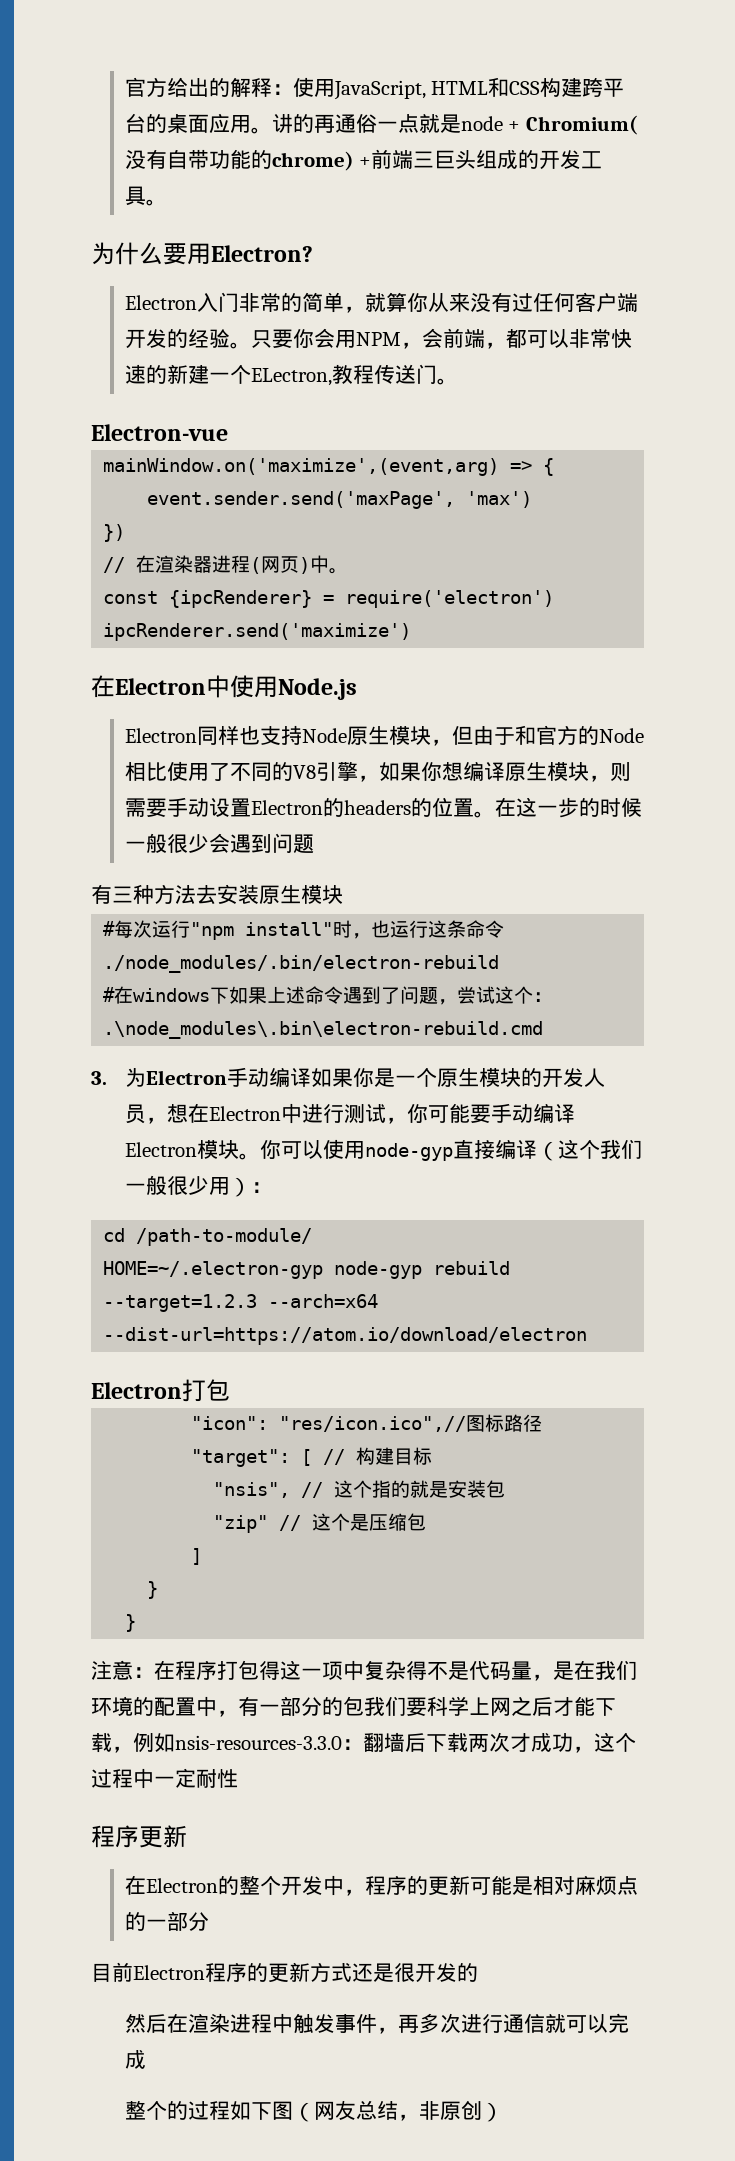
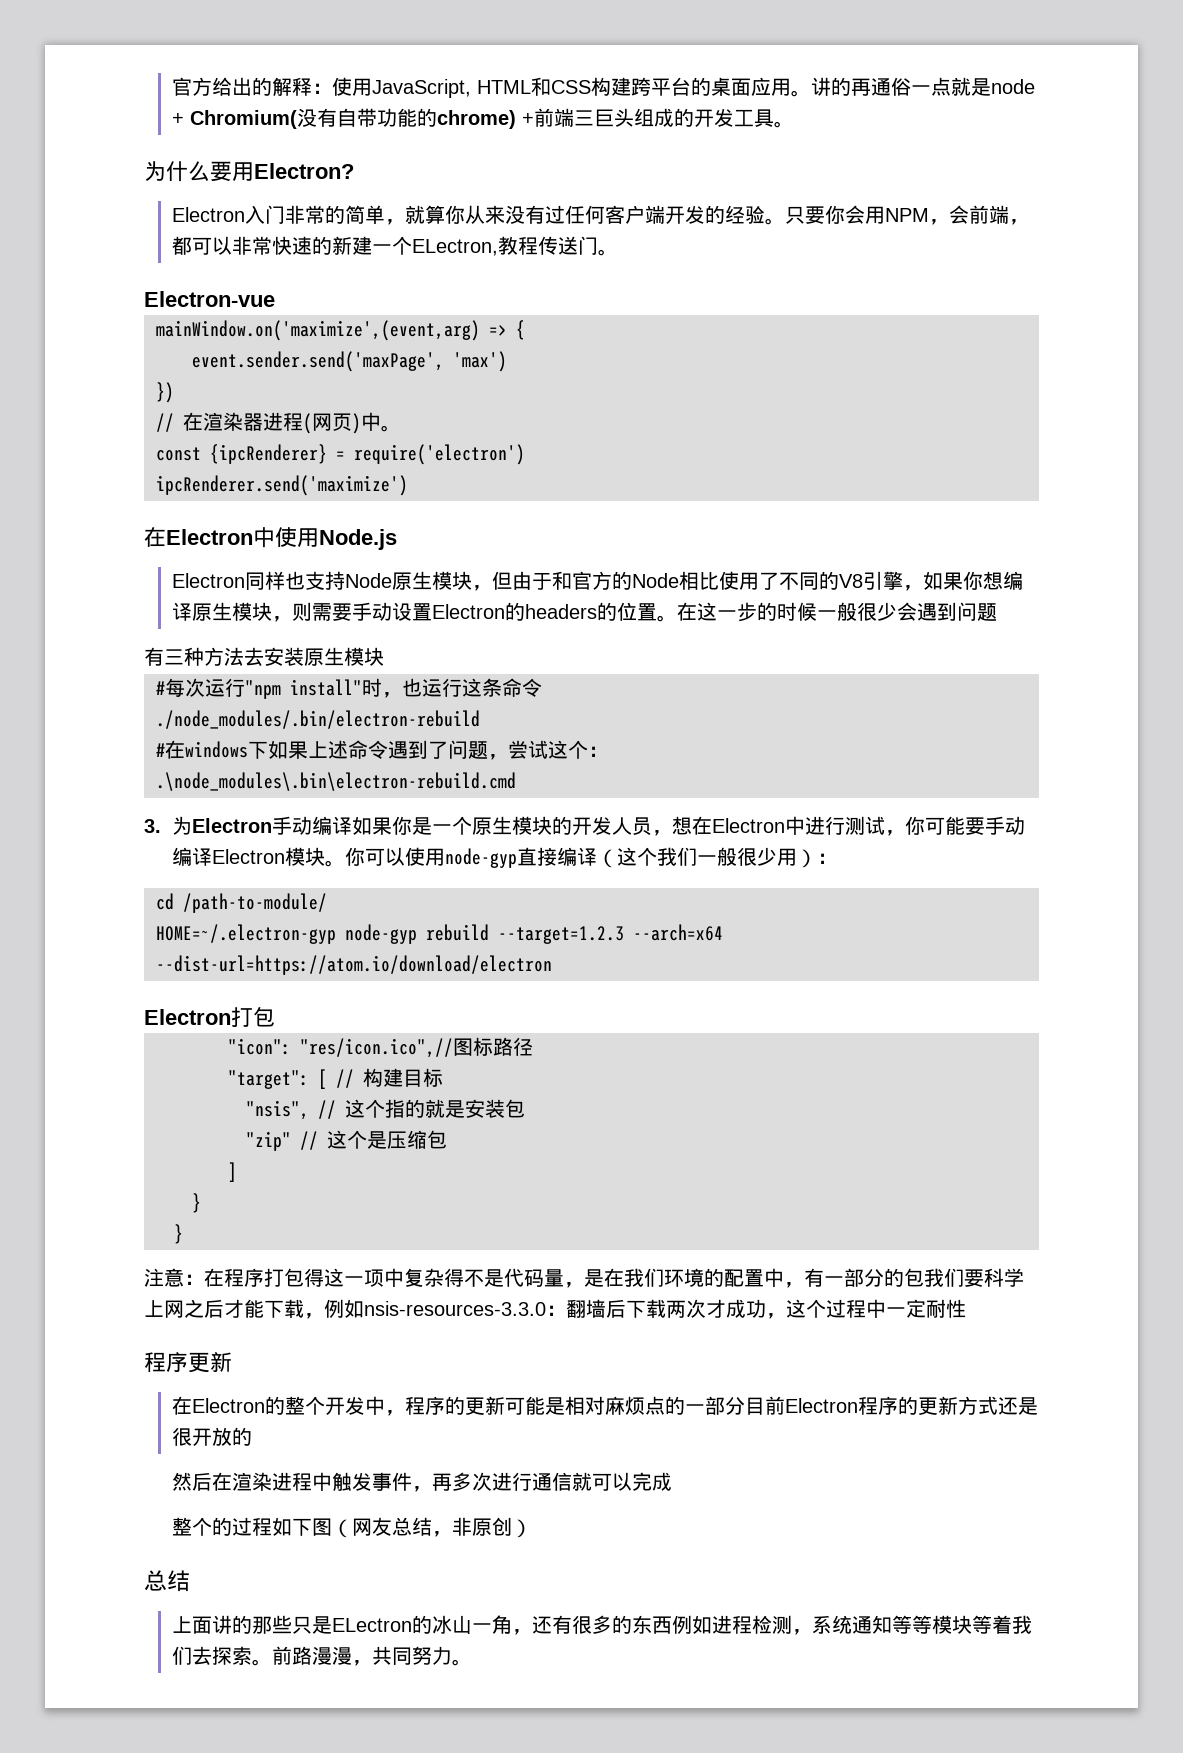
(209, 1921) // -> (745, 1405) none
[436,1963,457,1982] 发 -> [211,1427,232,1446] 放
(503, 2112) none -> [144,1570,190,1592] [171,1615,1032,1635] [171,1646,472,1666] // 总结 // 上面讲的那些只是ELectron的冰山一角，还有很多的东西例如进程检测，系统通知等等模块等着我们去探索。前路漫漫，共同努力。

